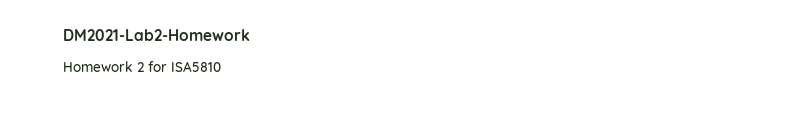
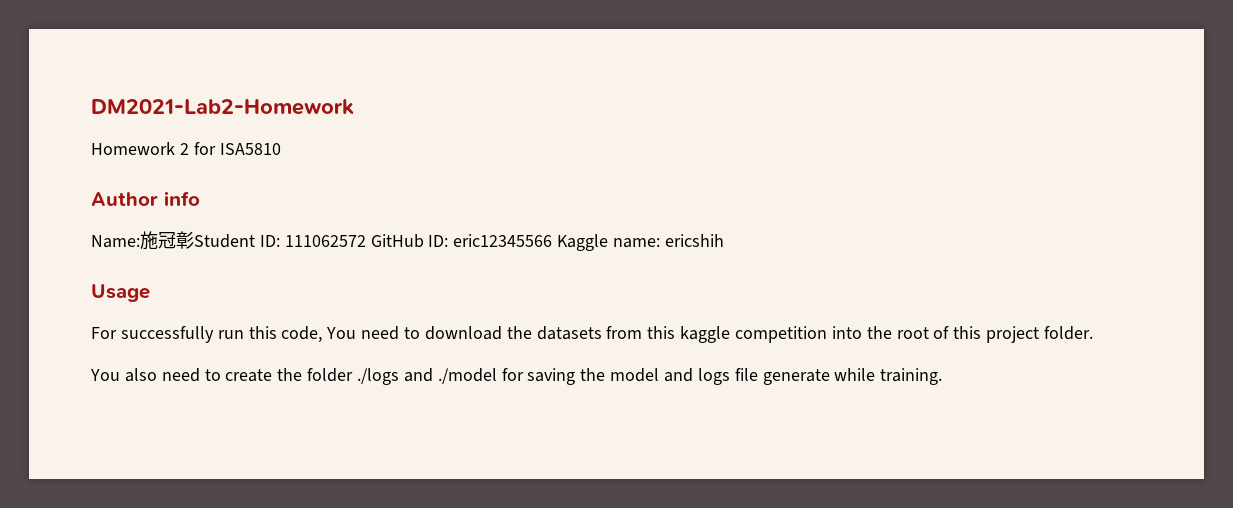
(221, 66) none -> [91,191,200,206] [91,231,724,251] [91,284,150,302] [91,326,1094,343] [90,368,943,385] // Author info // Name:施冠彰Student ID: 111062572 GitHub ID: eric12345566 Kaggle name: ericshih // Usage // For successfully run this code, You need to download the datasets from this kaggle competition into the root of this project folder. // You also need to create the folder ./logs and ./model for saving the model and logs file generate while training.

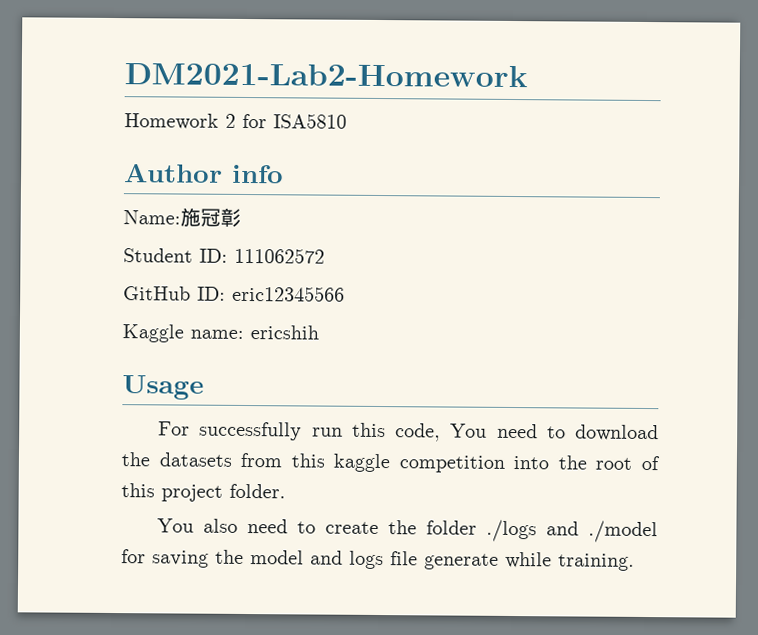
(194, 240) none -> (241, 217) //
(366, 241) none -> (325, 255) //
(553, 240) none -> (345, 293) //

